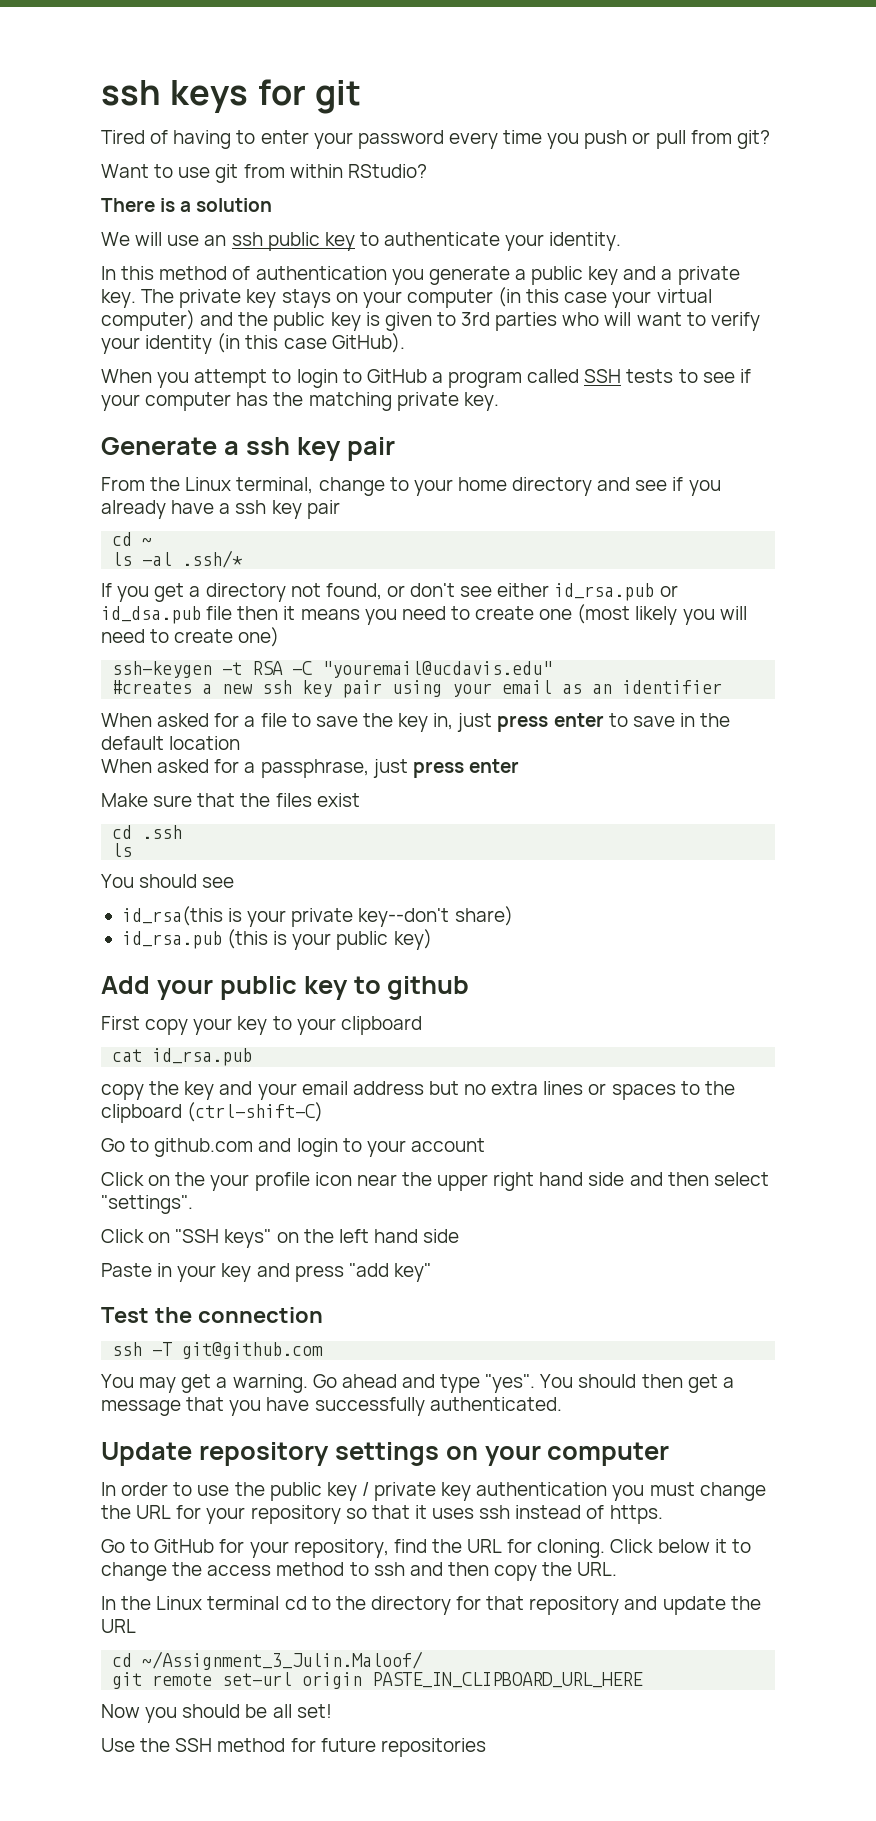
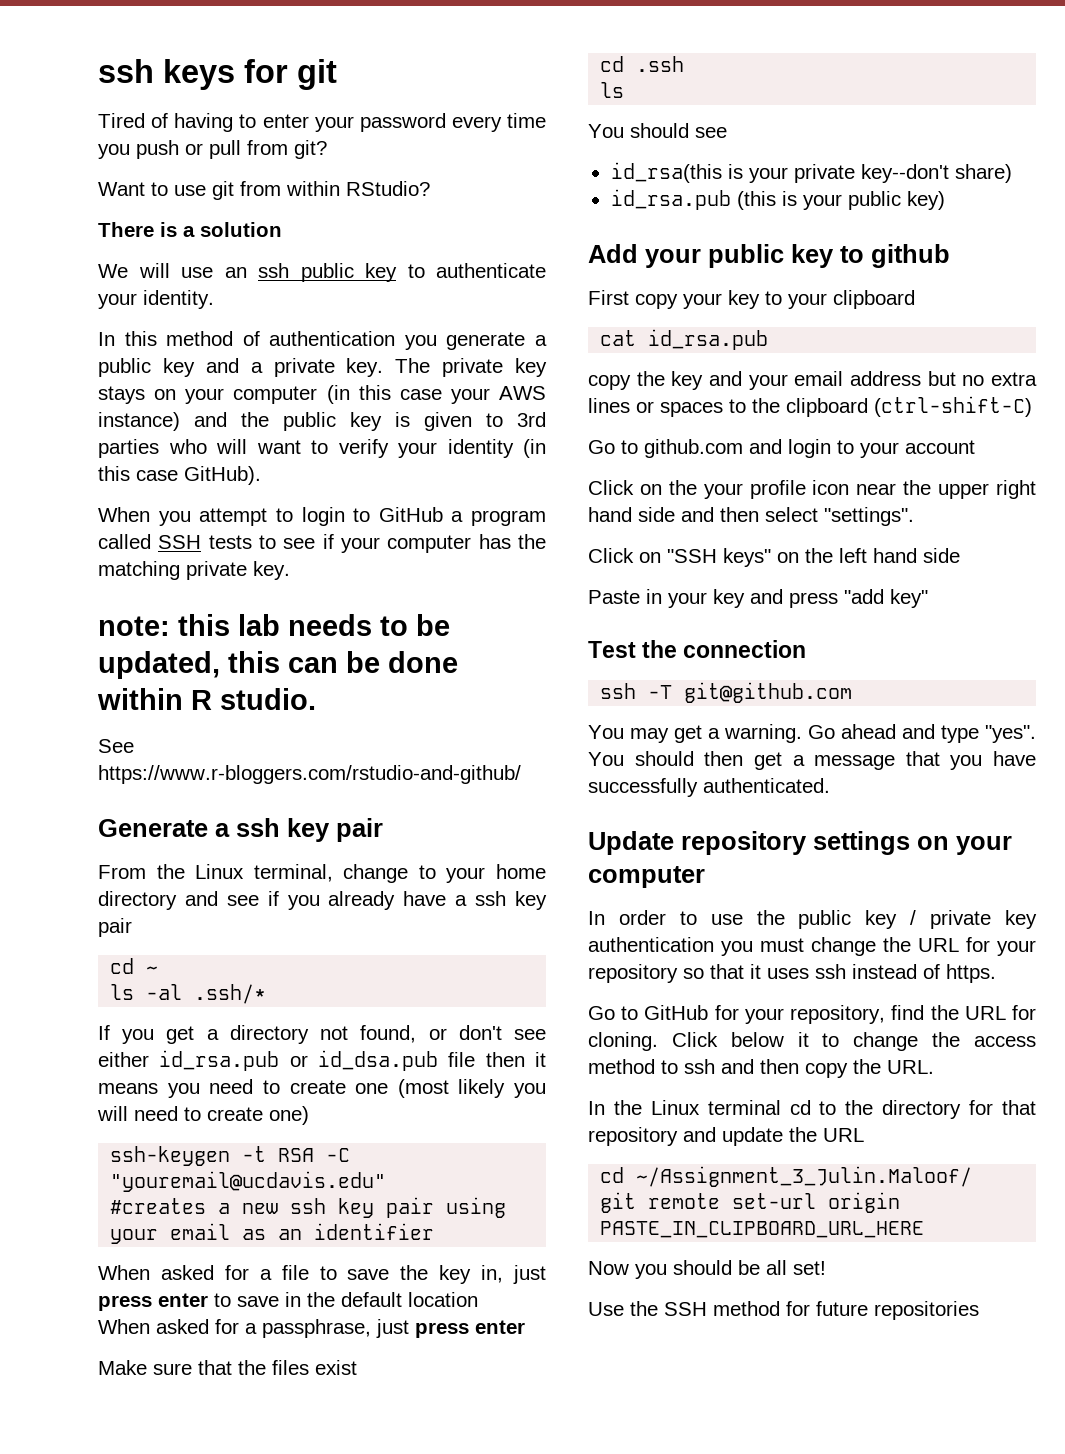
[656,289,712,303] [101,310,195,331] virtual computer) -> [499,386,546,400] [98,412,180,431] AWS instance)
(499, 401) none -> [98,614,450,636] [98,651,458,679] [97,688,316,710] [98,739,134,753] [98,765,521,784] // note: this lab needs to be updated, this can be done within R studio. // See https://www.r-bloggers.com/rstudio-and-github/

